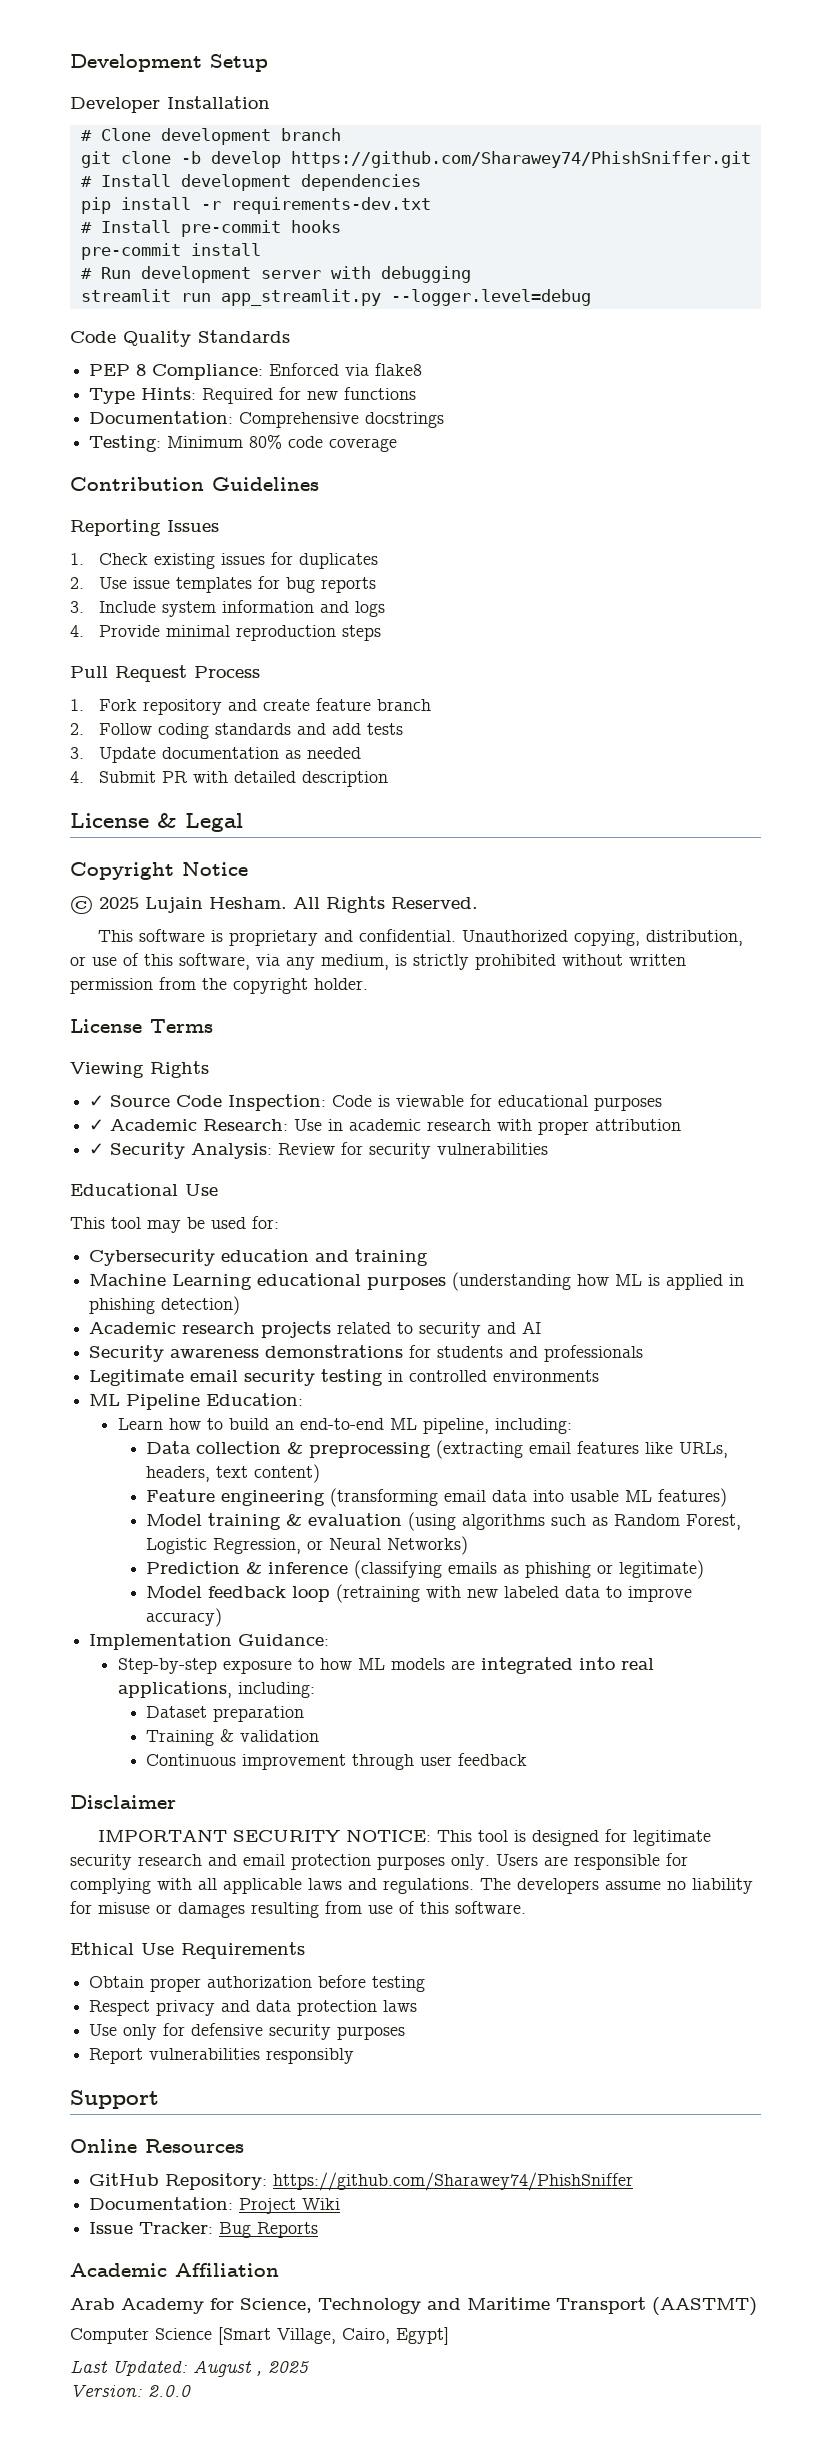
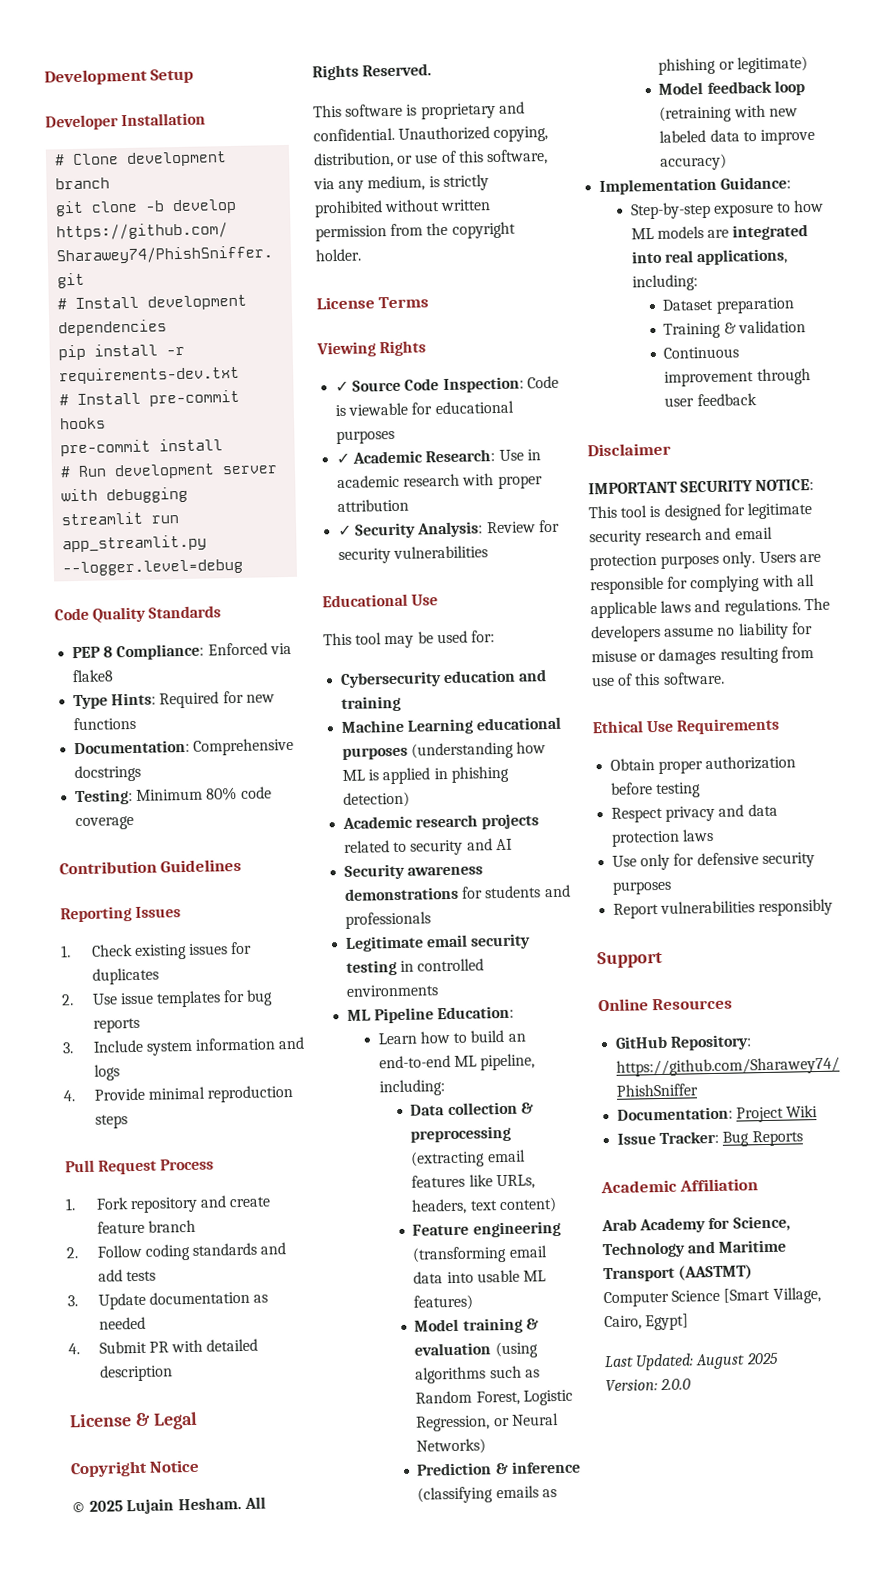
[256,2371,262,2376] , -> (746, 1361) none

